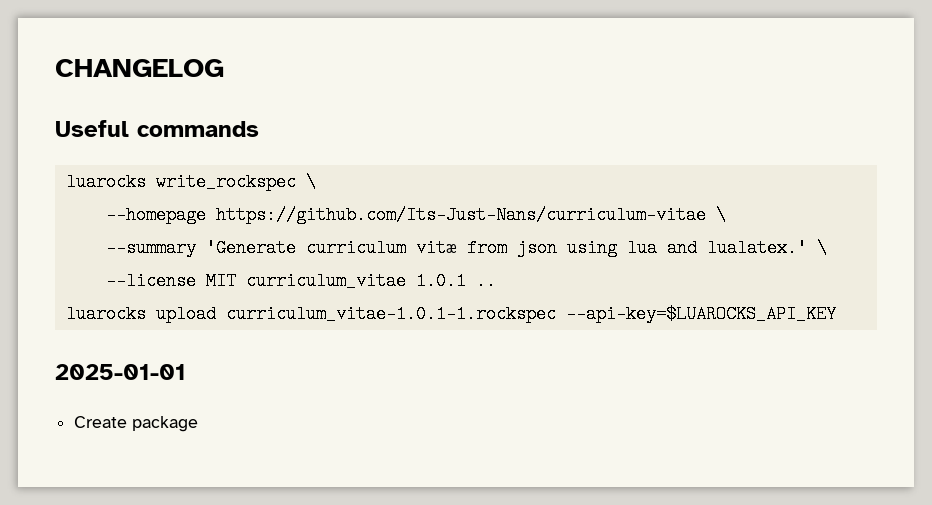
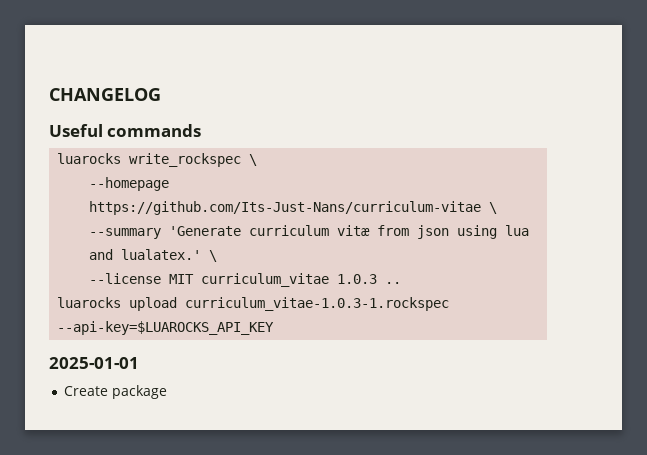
[415,272,466,290] 1.0.1 -> [337,274,378,284] 1.0.3
[225,305,556,323] curriculum_vitae-1.0.1-1.rockspec -> [185,297,450,311] curriculum_vitae-1.0.3-1.rockspec

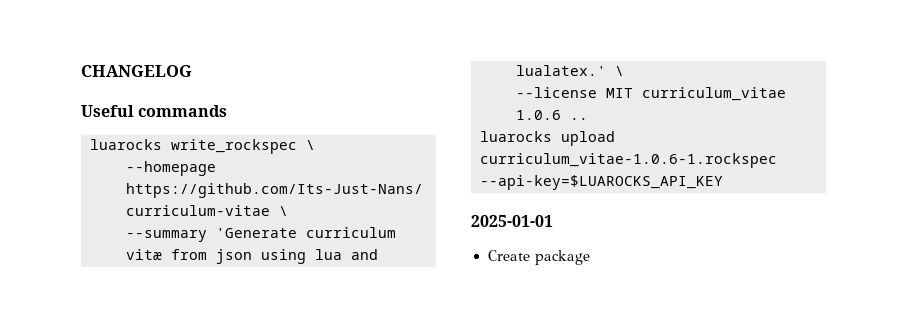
[337,274,378,284] 1.0.3 -> [516,110,561,120] 1.0.6
[185,297,450,311] curriculum_vitae-1.0.3-1.rockspec -> [480,153,777,168] curriculum_vitae-1.0.6-1.rockspec

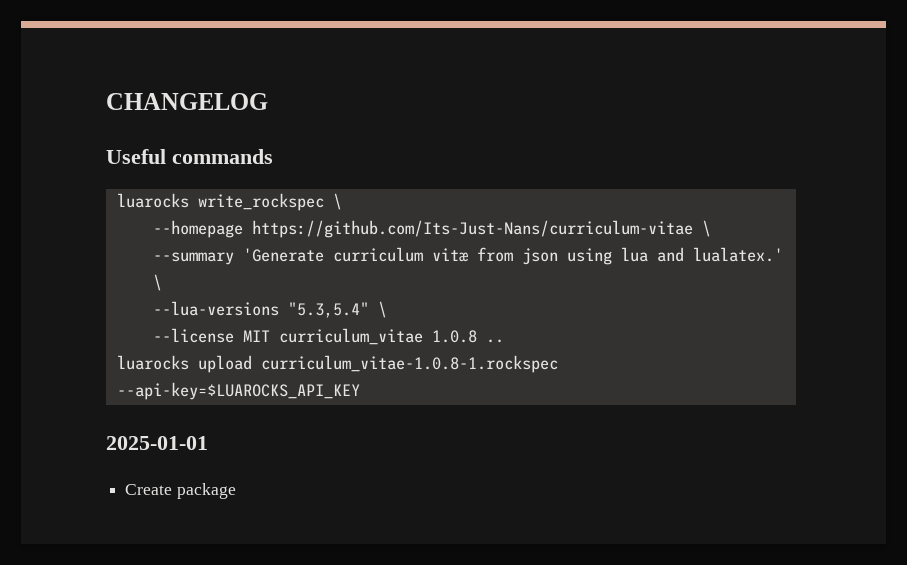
(624, 71) none -> [152,301,387,318] // --lua-versions "5.3,5.4" \
[516,110,561,120] 1.0.6 -> [431,330,477,343] 1.0.8
[480,153,777,168] curriculum_vitae-1.0.6-1.rockspec -> [260,355,558,373] curriculum_vitae-1.0.8-1.rockspec

